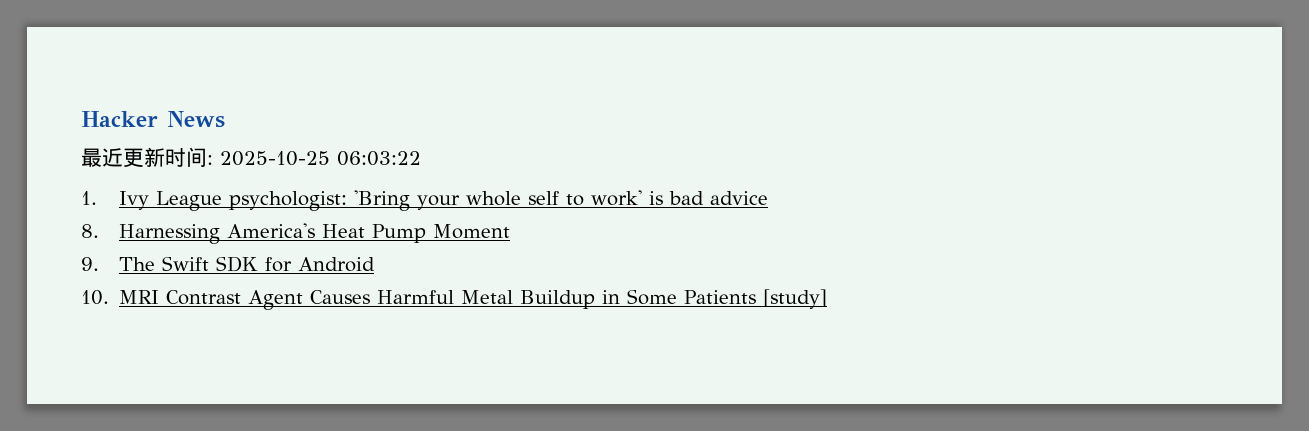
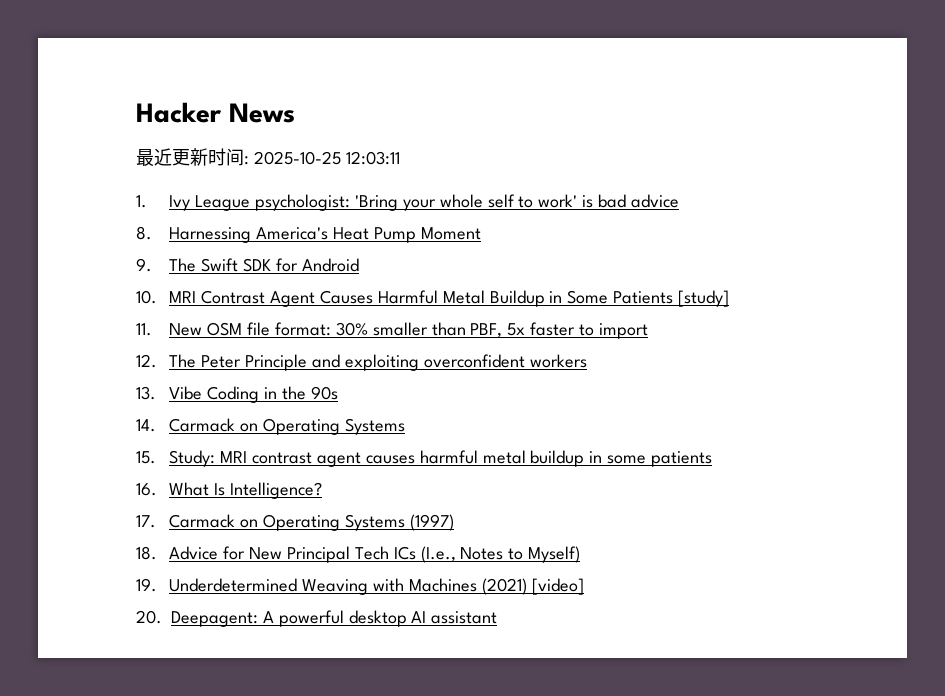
[337,151,421,166] 06:03:22 -> [345,151,400,165] 12:03:11
(828, 299) none -> [136,322,648,339] [136,354,587,371] [136,386,338,403] [136,418,406,435] [136,450,713,467] [136,482,323,499] [136,514,454,531] [136,546,581,563] [136,578,584,595] [136,610,498,627] // 11. New OSM file format: 30% smaller than PBF, 5x faster to import // 12. The Peter Principle and exploiting overconfident workers // 13. Vibe Coding in the 90s // 14. Carmack on Operating Systems // 15. Study: MRI contrast agent causes harmful metal buildup in some patients // 16. What Is Intelligence? // 17. Carmack on Operating Systems (1997) // 18. Advice for New Principal Tech ICs (I.e., Notes to Myself) // 19. Underdetermined Weaving with Machines (2021) [video] // 20. Deepagent: A powerful desktop AI assistant

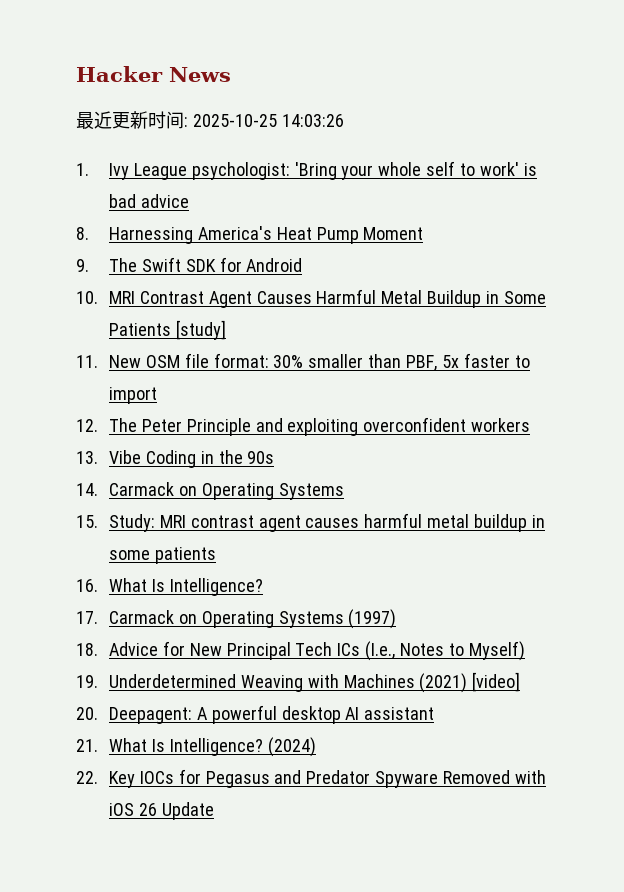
[345,151,400,165] 12:03:11 -> [281,114,344,127] 14:03:26
(498, 617) none -> [76,737,316,757] [76,769,546,788] [108,802,214,820] // 21. What Is Intelligence? (2024) // 22. Key IOCs for Pegasus and Predator Spyware Removed with iOS 26 Update

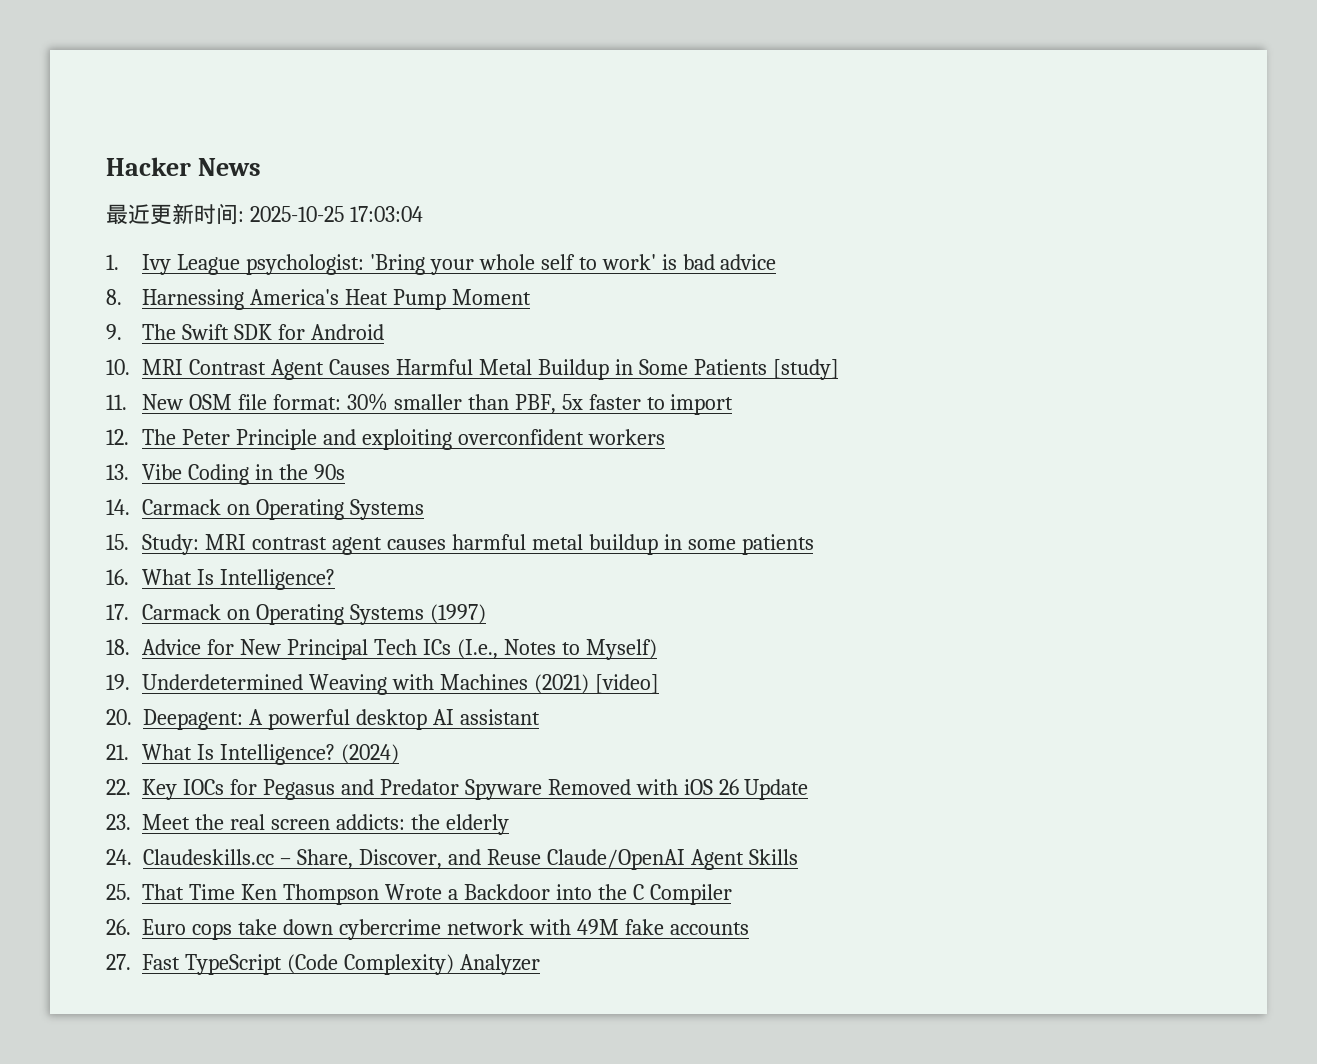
[281,114,344,127] 14:03:26 -> [349,206,423,222] 17:03:04
(214, 811) none -> [106,814,509,835] [106,849,798,870] [106,884,732,905] [106,919,749,940] [106,954,540,975] // 23. Meet the real screen addicts: the elderly // 24. Claudeskills.cc – Share, Discover, and Reuse Claude/OpenAI Agent Skills // 25. That Time Ken Thompson Wrote a Backdoor into the C Compiler // 26. Euro cops take down cybercrime network with 49M fake accounts // 27. Fast TypeScript (Code Complexity) Analyzer

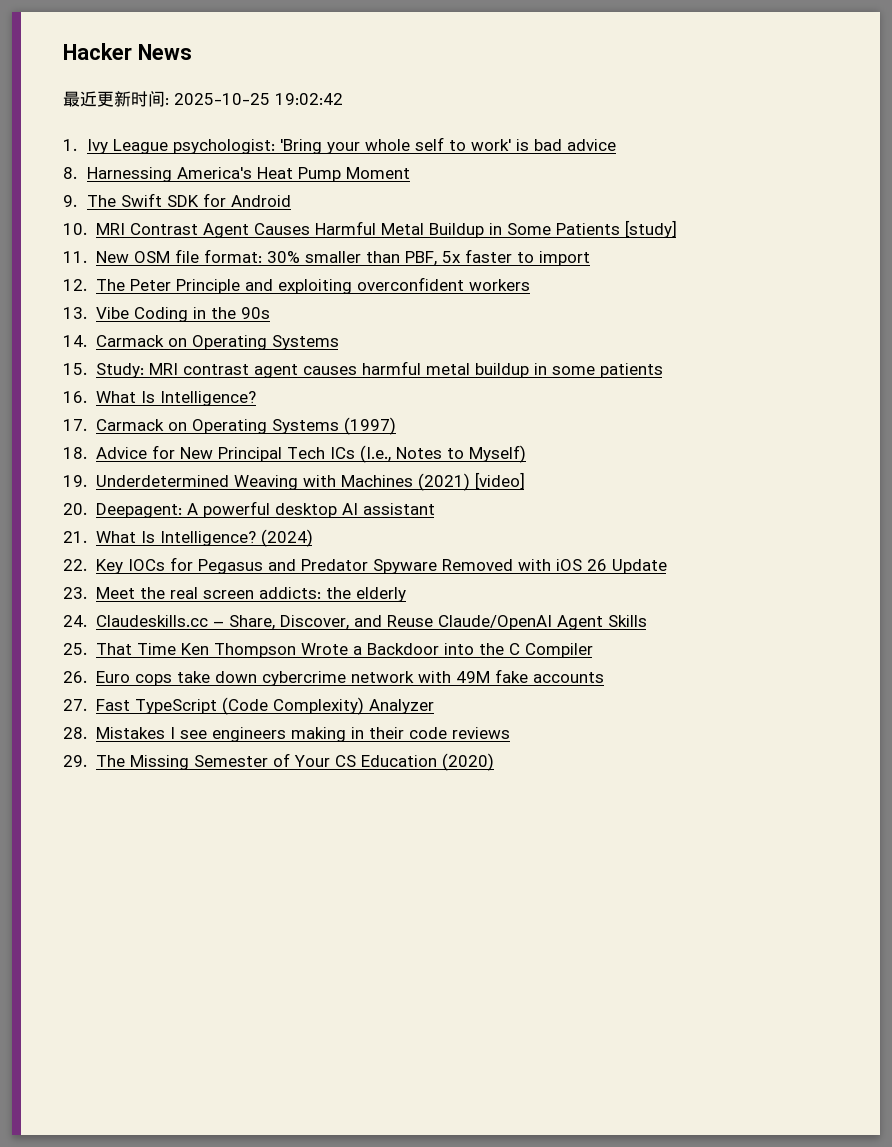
[349,206,423,222] 17:03:04 -> [275,93,343,105] 19:02:42
(540, 964) none -> [63,727,510,742] [63,753,494,771] // 28. Mistakes I see engineers making in their code reviews // 29. The Missing Semester of Your CS Education (2020)

